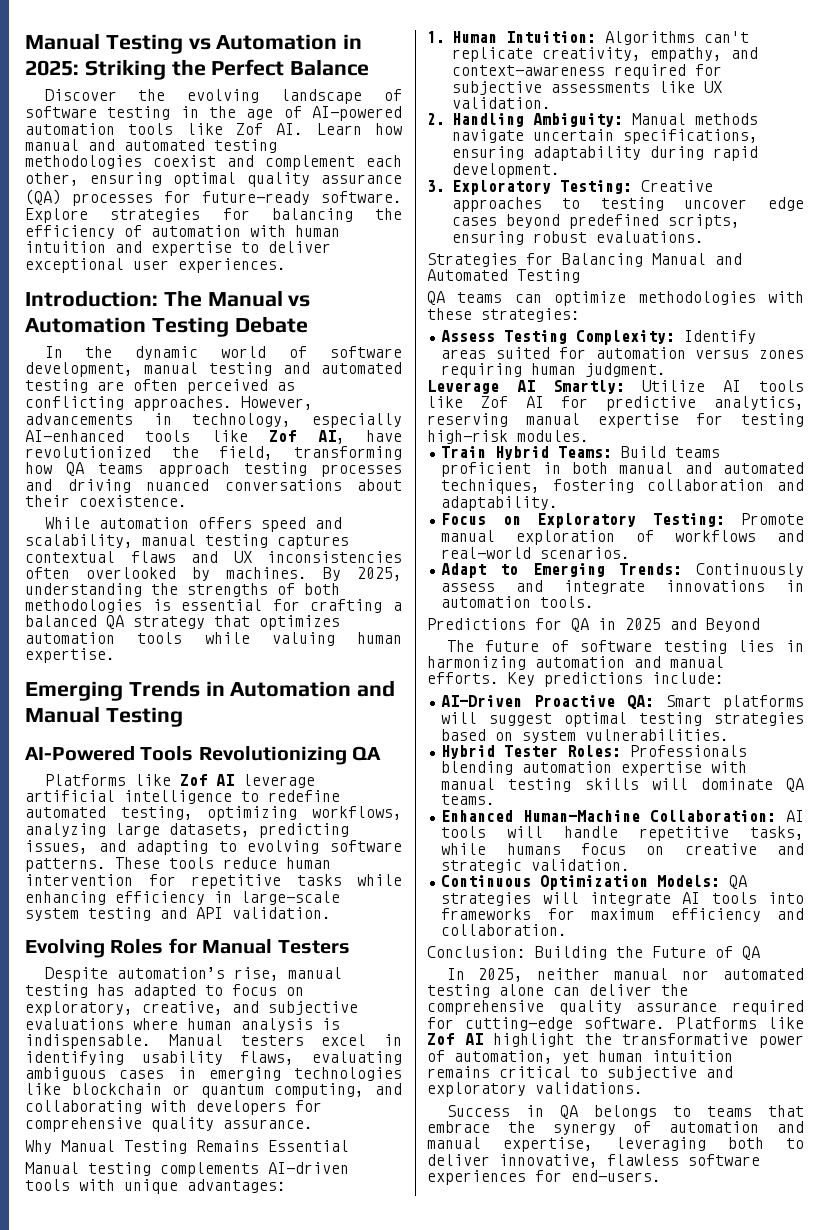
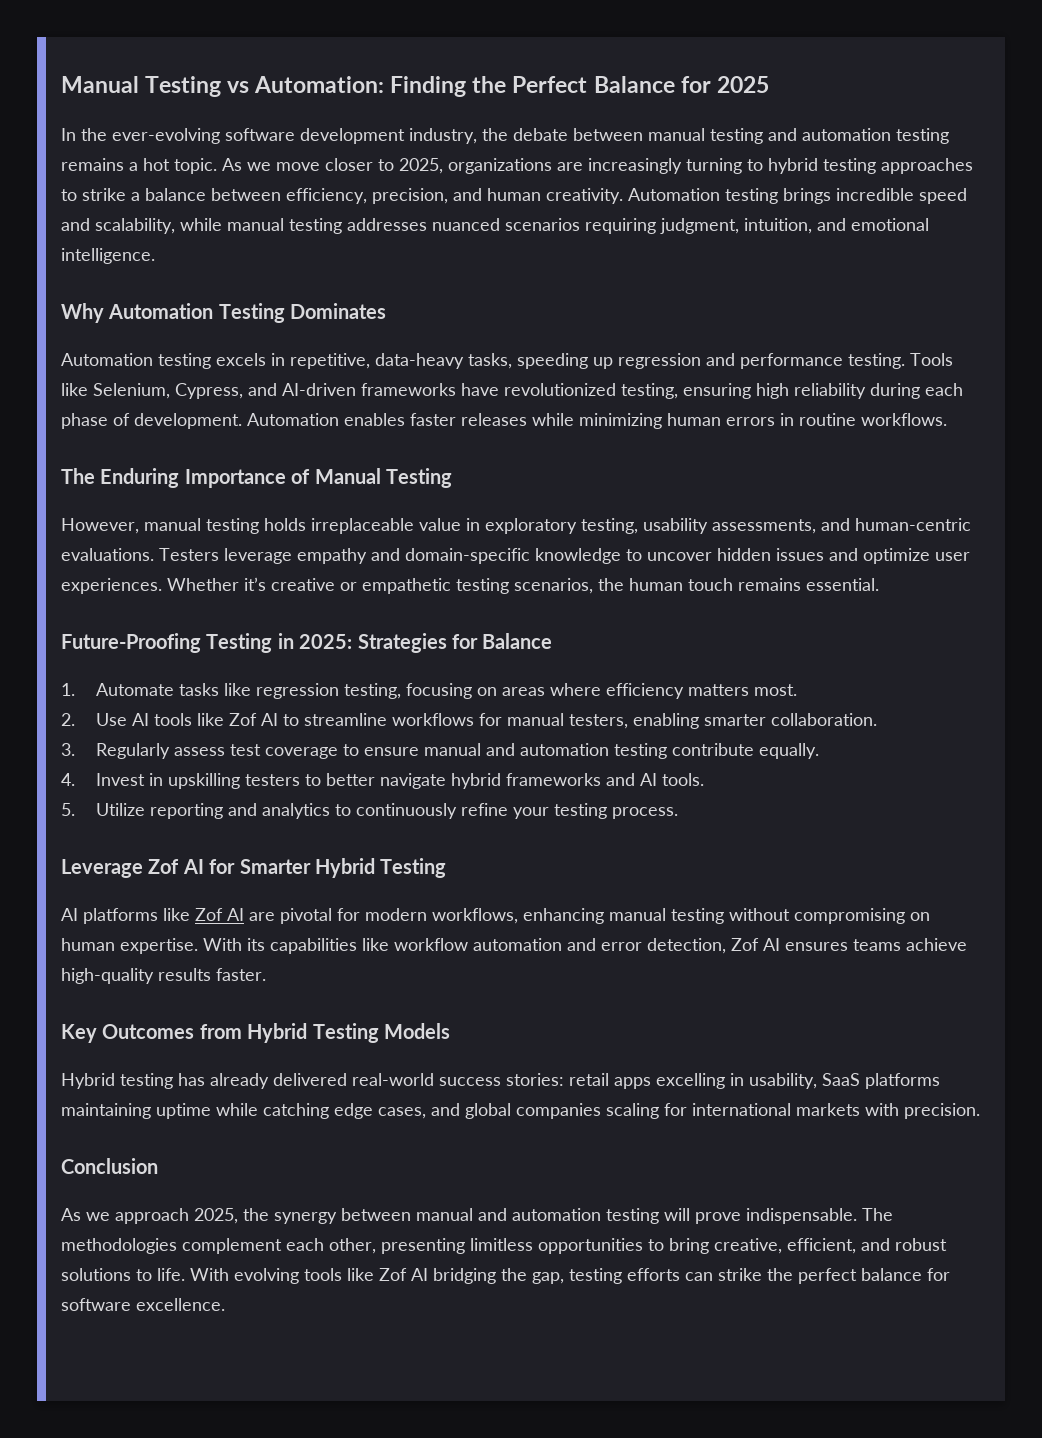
[216,34,363,50] [25,59,166,80] Automation in 2025: Striking -> [254,76,467,97] Automation: Finding
[44,89,402,104] [25,106,402,121] [25,123,402,135] [25,139,277,153] [25,155,402,170] [25,172,402,187] [25,189,402,206] [25,208,402,223] [25,225,340,239] [25,241,331,256] [25,258,286,273] [25,290,311,307] [25,316,308,337] [44,346,402,360] [25,362,402,377] [25,379,295,394] [25,396,313,411] [25,413,402,428] [25,430,402,444] [25,446,402,460] [25,462,402,477] [25,479,402,493] [25,495,187,507] [44,517,252,529] // Discover the evolving landscape of software testing in the age of AI-powered automation tools like Zof AI. Learn how manual and automated testing methodologies coexist and complement each other, ensuring optimal quality assurance (QA) processes for future-ready software. Explore strategies for balancing the efficiency of automation with human intuition and expertise to deliver exceptional user experiences. // Introduction: The Manual vs Automation Testing Debate // In the dynamic world of software development, manual testing and automated testing are often perceived as conflicting approaches. However, advancements in technology, especially AI-enhanced tools like Zof AI, have revolutionized the field, transforming how QA teams approach testing processes and driving nuanced conversations about their coexistence. // While automation offers -> [680,76,769,93] [61,128,949,144] [61,158,973,174] [61,188,914,204] for 2025 // In the ever-evolving software development industry, the debate between manual testing and automation testing remains a hot topic. As we move closer to 2025, organizations are increasingly turning to hybrid testing approaches to strike a balance between efficiency, precision, and human creativity. Automation testing brings incredible
[142,534,349,549] [25,551,402,563] [25,567,402,581] [25,583,340,597] [25,599,402,613] [25,615,340,630] [25,632,402,646] [25,648,115,663] [25,680,396,701] [25,706,183,727] [25,746,382,765] [44,774,315,788] [25,790,340,804] [25,806,403,821] [25,823,349,838] [25,840,402,855] [25,857,331,872] [25,874,402,889] [25,891,340,905] [25,907,331,921] [25,938,350,958] [44,967,342,982] [25,984,304,999] [25,1001,358,1016] [25,1018,340,1032] [25,1034,402,1049] [25,1051,402,1065] [25,1067,402,1081] [25,1083,402,1098] [25,1100,322,1115] [25,1117,313,1132] [25,1140,349,1154] [25,1162,349,1177] [25,1179,286,1194] [427,31,749,45] [451,47,758,62] [451,64,722,79] [451,81,722,95] [451,97,551,109] [427,113,758,127] [451,129,758,144] [451,146,758,161] [451,163,560,178] [427,180,713,195] [451,197,804,212] [451,214,740,229] [451,231,704,245] [427,253,742,267] [427,269,580,283] [427,291,804,306] [427,308,580,322] [441,330,757,345] [441,347,804,359] [441,363,667,378] [427,380,706,394] manual testing captures contextual flaws and UX inconsistencies often overlooked by machines. By 2025, understanding the strengths of both methodologies is essential for crafting a balanced QA strategy that optimizes automation tools while valuing human expertise. // Emerging Trends in Automation and Manual Testing // AI-Powered Tools Revolutionizing QA // Platforms like Zof AI leverage artificial intelligence to redefine automated testing, optimizing workflows, analyzing large datasets, predicting issues, and adapting to evolving software patterns. These tools reduce human intervention for repetitive tasks while enhancing efficiency in large-scale system testing and API validation. // Evolving Roles for Manual Testers // Despite automation’s rise, manual testing has adapted to focus on exploratory, creative, and subjective evaluations where human analysis is indispensable. Manual testers excel in identifying usability flaws, evaluating ambiguous cases in emerging technologies like blockchain or quantum computing, and collaborating with developers for comprehensive quality assurance. // Why Manual Testing Remains Essential // Manual testing complements AI-driven tools with unique advantages: // 1. Human Intuition: Algorithms can't replicate creativity, empathy, and context-awareness required for subjective assessments like UX validation. // 2. Handling Ambiguity: Manual methods navigate uncertain specifications, ensuring adaptability during rapid development. // 3. Exploratory Testing: Creative approaches to testing uncover edge cases beyond predefined scripts, ensuring robust evaluations. // Strategies for Balancing Manual and Automated Testing // QA teams can optimize methodologies with these strategies: // Assess Testing Complexity: Identify areas suited for automation versus zones requiring human judgment. // Leverage AI Smartly: Utilize -> [180,218,929,234] [61,248,155,264] [61,303,387,323] [61,353,953,369] [61,383,963,399] [61,413,947,429] [61,468,452,488] [61,518,971,534] [61,548,970,564] [61,577,879,594] [61,633,553,653] [61,683,798,699] [61,713,128,726] while manual testing addresses nuanced scenarios requiring judgment, intuition, and emotional intelligence. // Why Automation Testing Dominates // Automation testing excels in repetitive, data-heavy tasks, speeding up regression and performance testing. Tools like Selenium, Cypress, and AI-driven frameworks have revolutionized testing, ensuring high reliability during each phase of development. Automation enables faster releases while minimizing human errors in routine workflows. // The Enduring Importance of Manual Testing // However, manual testing holds irreplaceable value in exploratory testing, usability assessments, and human-centric evaluations. Testers leverage empathy and domain-specific knowledge to uncover hidden issues and optimize user experiences. Whether it’s creative or empathetic testing scenarios, the human touch remains essential. // Future-Proofing Testing in 2025: Strategies for Balance // 1. Automate tasks like regression testing, focusing on areas where efficiency matters most. // 2. Use
[561,396,804,411] [427,413,804,428] [427,430,589,444] [441,446,721,460] [441,462,804,477] [441,479,804,494] [441,496,559,511] [441,513,804,528] [441,530,804,545] [441,547,631,559] [441,563,804,578] [441,580,804,594] [441,596,595,608] [427,618,760,632] [446,640,804,654] [427,656,724,670] [427,672,724,687] [441,695,804,710] [441,712,804,727] [441,729,730,743] [441,745,748,759] [441,761,748,776] [441,778,804,792] [441,794,496,805] [441,810,804,822] [441,826,804,841] [441,843,804,855] [441,859,631,873] [441,875,748,890] [441,892,804,906] [441,908,804,922] [441,924,568,936] [427,946,760,960] [446,968,804,982] [427,984,688,998] [427,1000,804,1015] [427,1017,804,1031] [427,1033,804,1048] [427,1050,733,1064] [427,1066,733,1080] [427,1082,643,1097] [446,1105,804,1119] [427,1121,804,1135] [427,1137,804,1152] [427,1154,760,1168] [427,1170,661,1185] for predictive analytics, reserving manual expertise for testing high-risk modules. // Train Hybrid Teams: Build teams proficient in both manual and automated techniques, fostering collaboration and adaptability. // Focus on Exploratory Testing: Promote manual exploration of workflows and real-world scenarios. // Adapt to Emerging Trends: Continuously assess and integrate innovations in automation tools. // Predictions for QA in 2025 and Beyond // The future of software testing lies in harmonizing automation and manual efforts. Key predictions include: // AI-Driven Proactive QA: Smart platforms will suggest optimal testing strategies based on system vulnerabilities. // Hybrid Tester Roles: Professionals blending automation expertise with manual testing skills will dominate QA teams. // Enhanced Human-Machine Collaboration: AI tools will handle repetitive tasks, while humans focus on creative and strategic validation. // Continuous Optimization Models: QA strategies will integrate AI tools into frameworks for maximum efficiency and collaboration. // Conclusion: Building the Future of QA // In 2025, neither manual nor automated testing alone can deliver the comprehensive quality assurance required for cutting-edge software. Platforms like Zof AI highlight the transformative power of automation, yet human intuition remains critical to subjective and exploratory validations. // Success in QA belongs to teams that embrace the synergy of automation and manual expertise, leveraging both to deliver innovative, flawless software experiences for end-users. -> [283,713,878,729] [61,743,820,759] [61,773,705,789] [61,803,679,819] [61,858,447,878] [61,908,930,924] [61,938,967,954] [61,968,266,984] [61,1023,450,1043] [61,1073,940,1089] [61,1103,980,1119] [61,1158,158,1174] [61,1208,893,1224] [61,1238,947,1254] [61,1268,950,1284] [61,1298,225,1311] to streamline workflows for manual testers, enabling smarter collaboration. // 3. Regularly assess test coverage to ensure manual and automation testing contribute equally. // 4. Invest in upskilling testers to better navigate hybrid frameworks and AI tools. // 5. Utilize reporting and analytics to continuously refine your testing process. // Leverage Zof AI for Smarter Hybrid Testing // AI platforms like Zof AI are pivotal for modern workflows, enhancing manual testing without compromising on human expertise. With its capabilities like workflow automation and error detection, Zof AI ensures teams achieve high-quality results faster. // Key Outcomes from Hybrid Testing Models // Hybrid testing has already delivered real-world success stories: retail apps excelling in usability, SaaS platforms maintaining uptime while catching edge cases, and global companies scaling for international markets with precision. // Conclusion // As we approach 2025, the synergy between manual and automation testing will prove indispensable. The methodologies complement each other, presenting limitless opportunities to bring creative, efficient, and robust solutions to life. With evolving tools like Zof AI bridging the gap, testing efforts can strike the perfect balance for software excellence.

